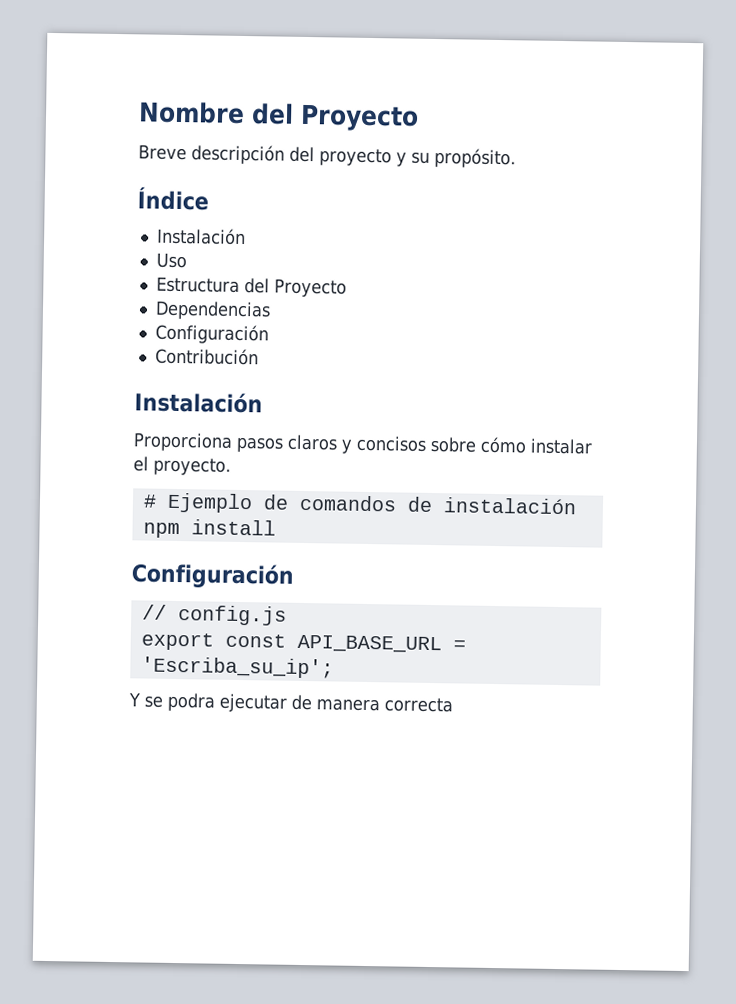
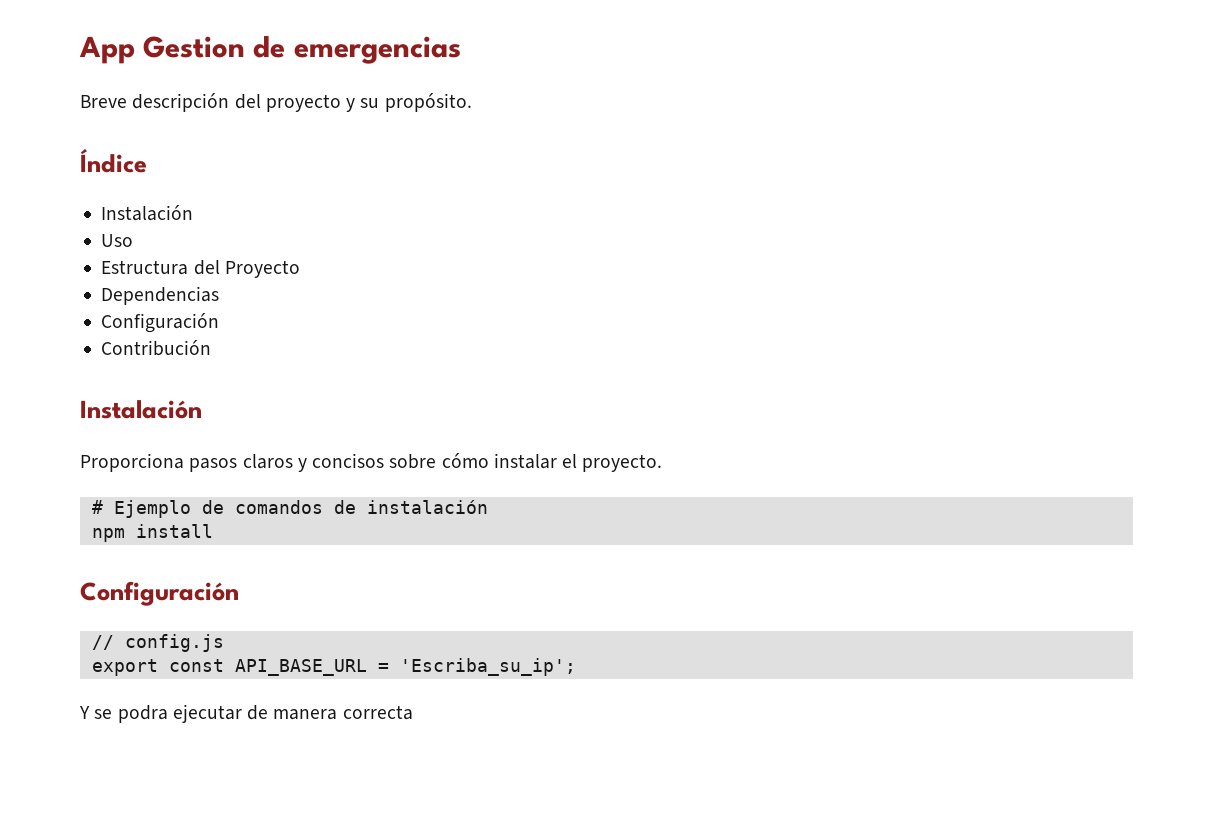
[138,101,419,132] Nombre del Proyecto -> [79,36,461,64] App Gestion de emergencias

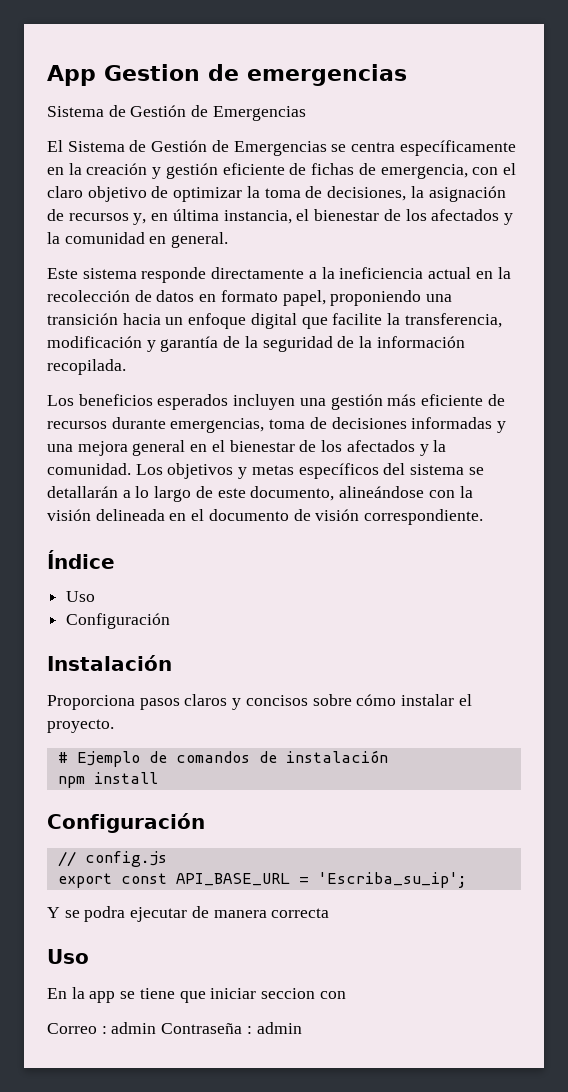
[80,93,472,112] Breve descripción del proyecto y su propósito. -> [47,105,306,121] [47,140,516,156] [47,163,516,179] [47,186,506,202] [47,209,513,225] [47,232,229,248] [47,267,511,283] [47,290,453,306] [47,313,502,329] [47,336,465,352] [47,359,126,375] [47,394,505,410] [47,417,507,433] [47,440,447,456] [47,463,484,479] [47,486,473,502] [47,509,484,525] Sistema de Gestión de Emergencias // El Sistema de Gestión de Emergencias se centra específicamente en la creación y gestión eficiente de fichas de emergencia, con el claro objetivo de optimizar la toma de decisiones, la asignación de recursos y, en última instancia, el bienestar de los afectados y la comunidad en general. // Este sistema responde directamente a la ineficiencia actual en la recolección de datos en formato papel, proponiendo una transición hacia un enfoque digital que facilite la transferencia, modificación y garantía de la seguridad de la información recopilada. // Los beneficios esperados incluyen una gestión más eficiente de recursos durante emergencias, toma de decisiones informadas y una mejora general en el bienestar de los afectados y la comunidad. Los objetivos y metas específicos del sistema se detallarán a lo largo de este documento, alineándose con la visión delineada en el documento de visión correspondiente.
[101,205,194,221] [101,234,134,247] [101,260,300,278] [101,286,220,305] [101,313,220,333] [101,340,212,356] // Instalación // Uso // Estructura del Proyecto // Dependencias // Configuración // Contribución -> [66,591,96,602] [66,613,171,629] // Uso // Configuración
(413, 712) none -> [47,949,89,964] [47,987,346,1003] [47,1022,302,1034] // Uso // En la app se tiene que iniciar seccion con // Correo : admin Contraseña : admin

